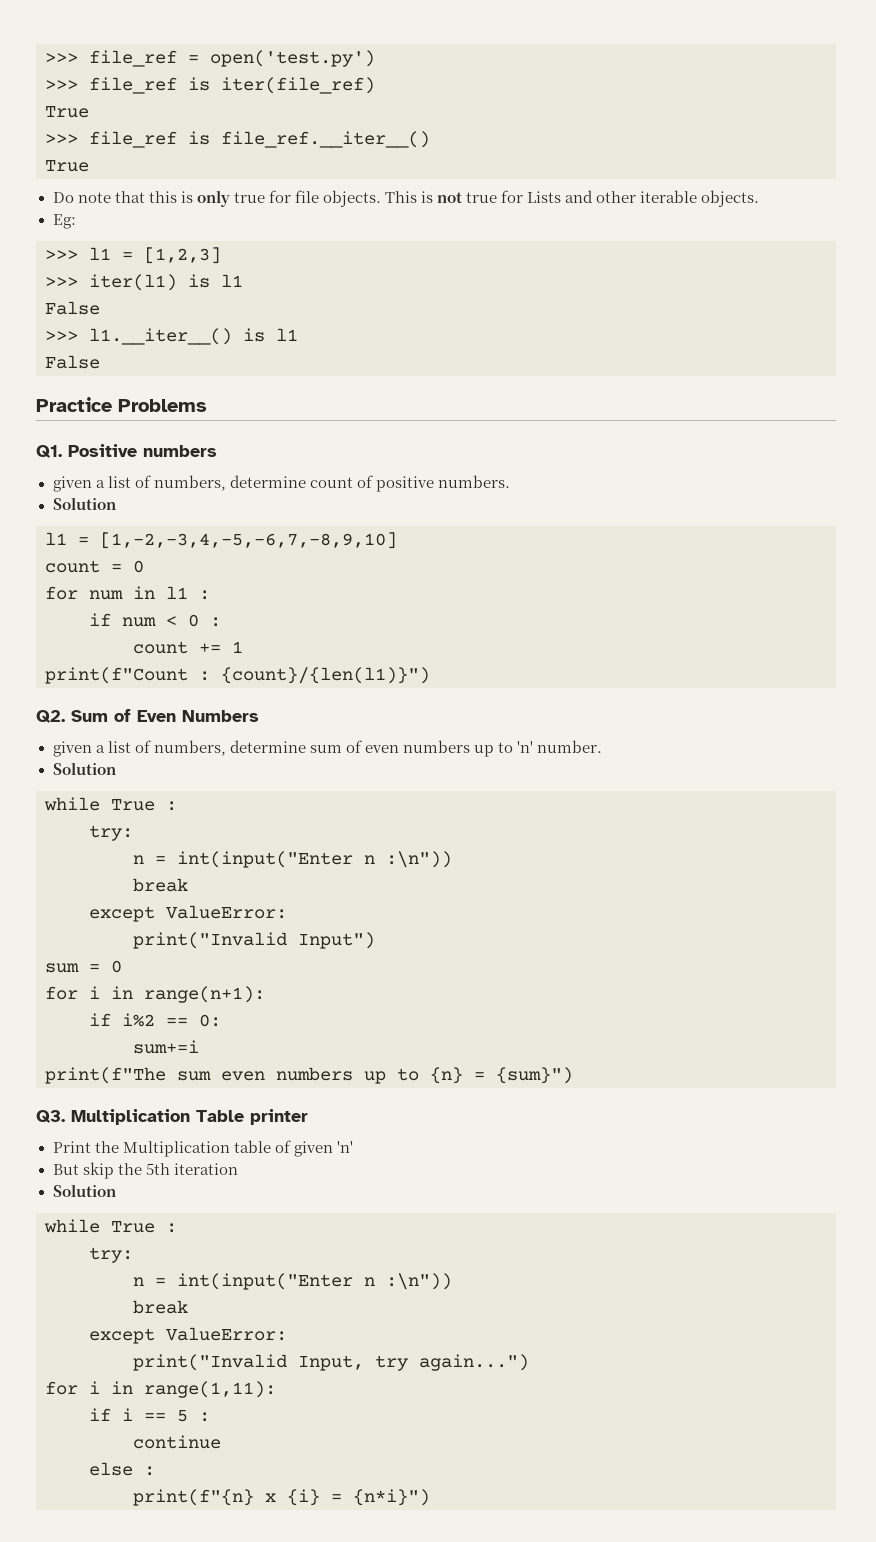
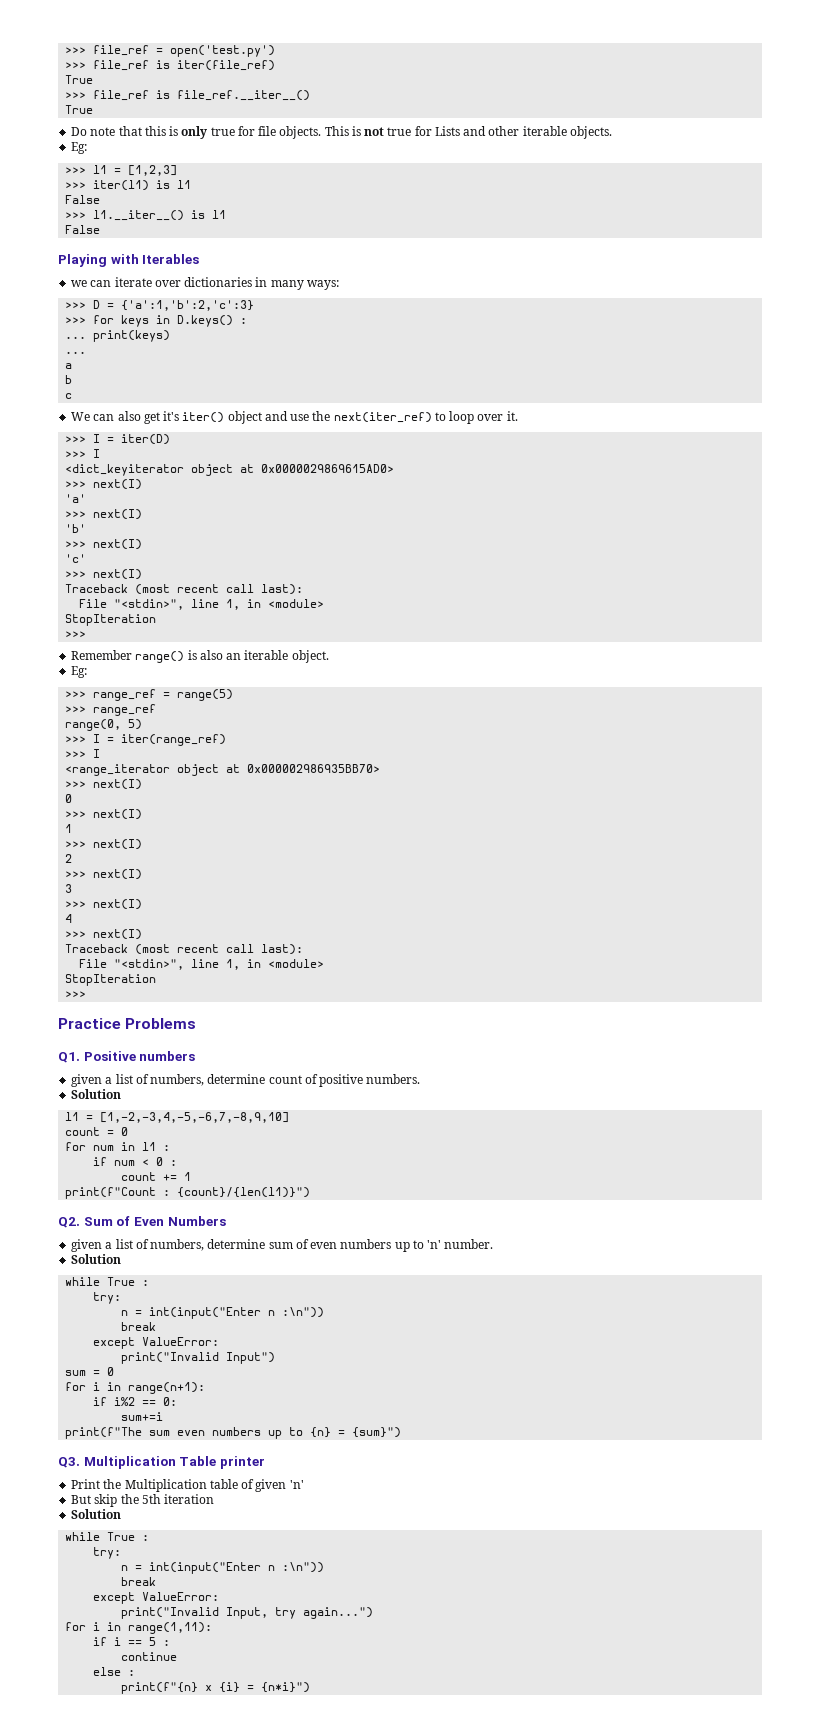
(100, 362) none -> [58,254,200,267] [71,277,339,290] [65,300,255,311] [65,315,248,327] [65,330,171,342] [65,351,87,354] [65,363,73,369] [65,375,73,384] [65,393,73,399] [71,411,518,424] [65,434,171,445] [65,449,101,458] [65,464,395,476] [65,479,143,490] [65,494,87,503] [65,509,143,520] [65,524,87,533] [65,539,143,550] [65,554,87,563] [65,569,143,580] [65,584,304,595] [79,599,325,610] [65,614,157,626] [65,631,87,638] [71,650,329,663] [71,666,88,678] [65,689,234,701] [65,704,157,716] [65,719,143,731] [65,734,227,746] [65,749,101,758] [65,764,381,776] [65,779,143,790] [65,794,73,803] [65,809,143,820] [65,824,73,833] [65,839,143,850] [65,854,73,863] [65,869,143,880] [65,884,73,893] [65,899,143,910] [65,914,73,923] [65,929,143,940] [65,944,304,955] [79,959,325,970] [65,974,157,986] [65,991,87,998] // Playing with Iterables // we can iterate over dictionaries in many ways: // >>> D = {'a':1,'b':2,'c':3} // >>> for keys in D.keys() : // ... print(keys) // ... // a // b // c // We can also get it's iter() object and use the next(iter_ref) to loop over it. // >>> I = iter(D) // >>> I // <dict_keyiterator object at 0x0000029869615AD0> // >>> next(I) // 'a' // >>> next(I) // 'b' // >>> next(I) // 'c' // >>> next(I) // Traceback (most recent call last): // File "<stdin>", line 1, in <module> // StopIteration // >>> // Remember range() is also an iterable object. // Eg: // >>> range_ref = range(5) // >>> range_ref // range(0, 5) // >>> I = iter(range_ref) // >>> I // <range_iterator object at 0x000002986935BB70> // >>> next(I) // 0 // >>> next(I) // 1 // >>> next(I) // 2 // >>> next(I) // 3 // >>> next(I) // 4 // >>> next(I) // Traceback (most recent call last): // File "<stdin>", line 1, in <module> // StopIteration // >>>

